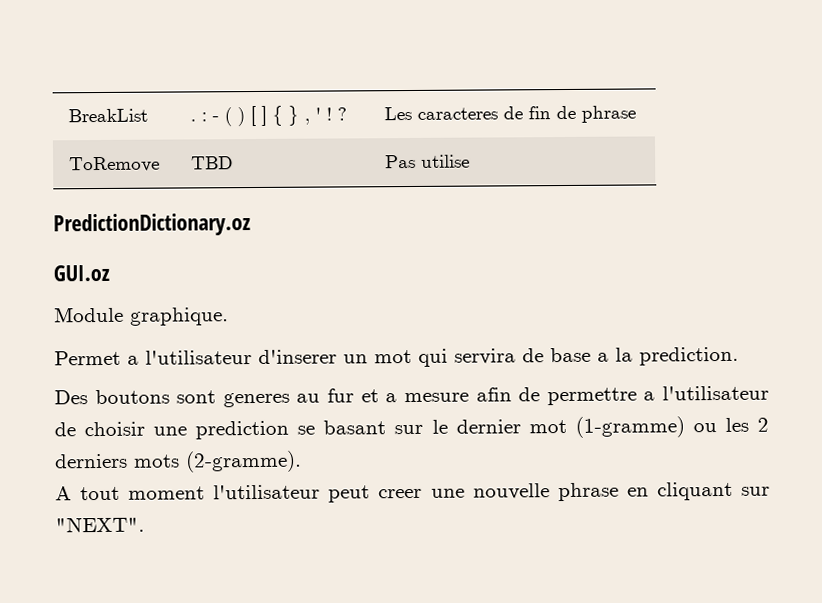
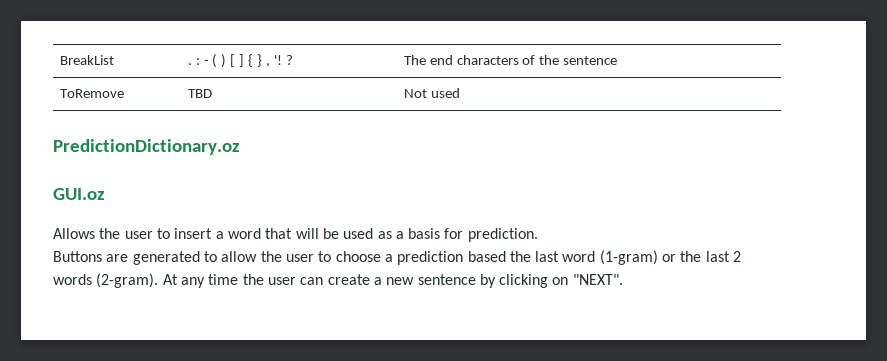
[314,107,332,121] ' ! -> [273,55,282,65] '!
[383,105,636,123] Les caracteres de fin de phrase -> [403,55,618,65] The end characters of the sentence
[384,154,470,169] Pas utilise -> [403,88,460,98] Not used
[54,306,229,326] [54,346,739,367] [54,385,770,408] [54,416,770,440] [54,450,302,473] [55,481,770,503] Module graphique. // Permet a l'utilisateur d'inserer un mot qui servira de base a la prediction. // Des boutons sont generes au fur et a mesure afin de permettre a l'utilisateur de choisir une prediction se basant sur le dernier mot (1-gramme) ou les 2 derniers mots (2-gramme). // A tout moment l'utilisateur peut creer une nouvelle phrase en cliquant sur -> [53,228,538,242] [53,250,742,265] [53,273,569,288] Allows the user to insert a word that will be used as a basis for prediction. // Buttons are generated to allow the user to choose a prediction based the last word (1-gram) or the last 2 words (2-gram). At any time the user can create a new sentence by clicking on

